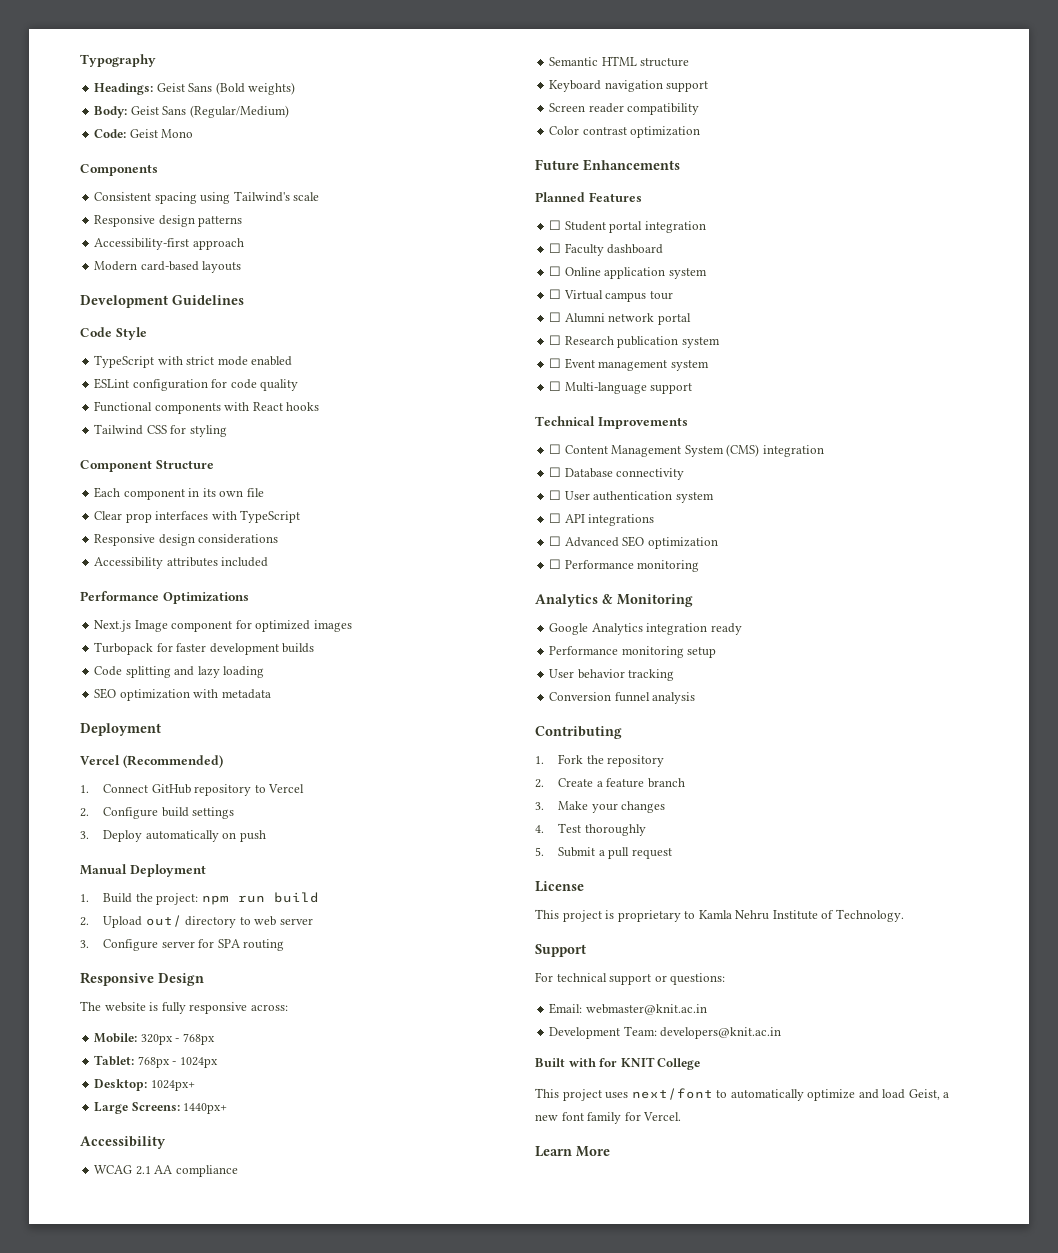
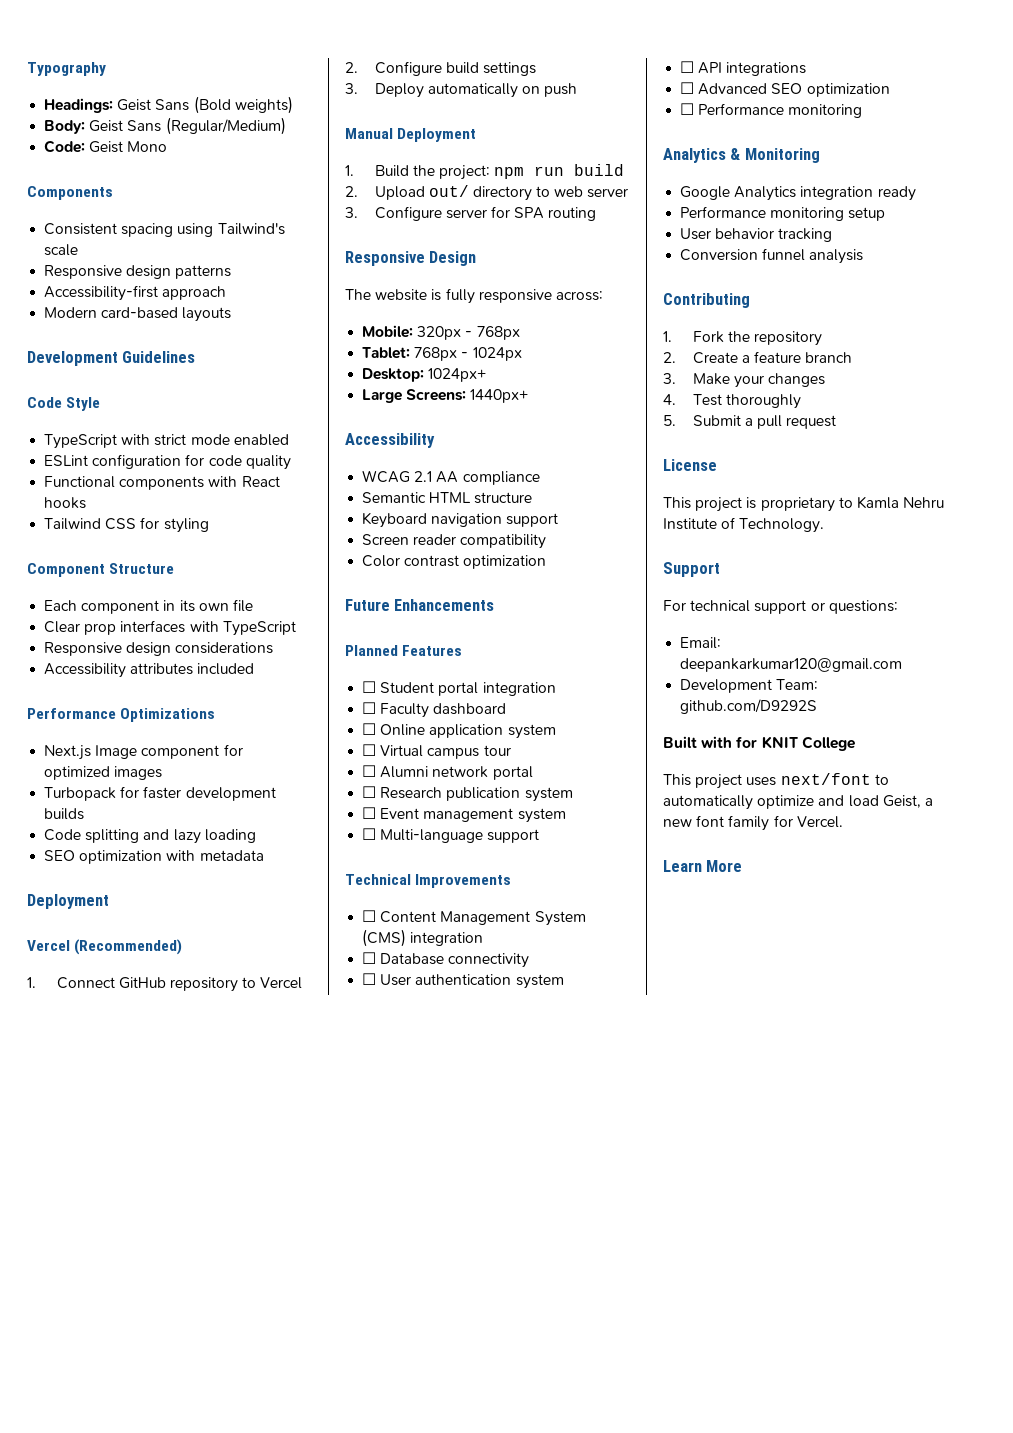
[585,1004,707,1015] webmaster@knit.ac.in -> [680,658,903,672] deepankarkumar120@gmail.com
[660,1027,782,1039] developers@knit.ac.in -> [680,699,818,714] github.com/D9292S

